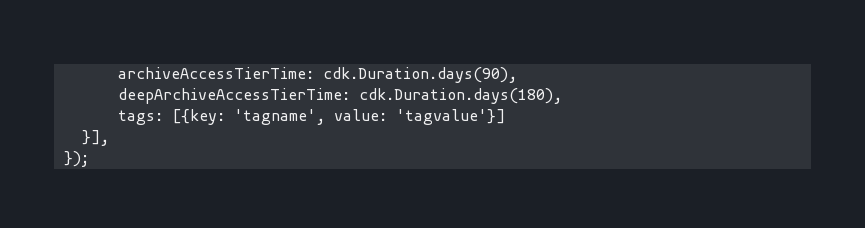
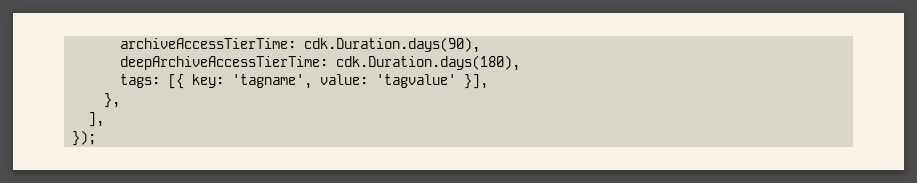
[172,109,226,125] [{key: -> [168,74,225,89] [{ key:
[396,109,506,125] 'tagvalue'}] // -> [376,74,457,88] 'tagvalue'
(110, 138) none -> [104,93,121,108] [88,112,105,127] // }, // ],

